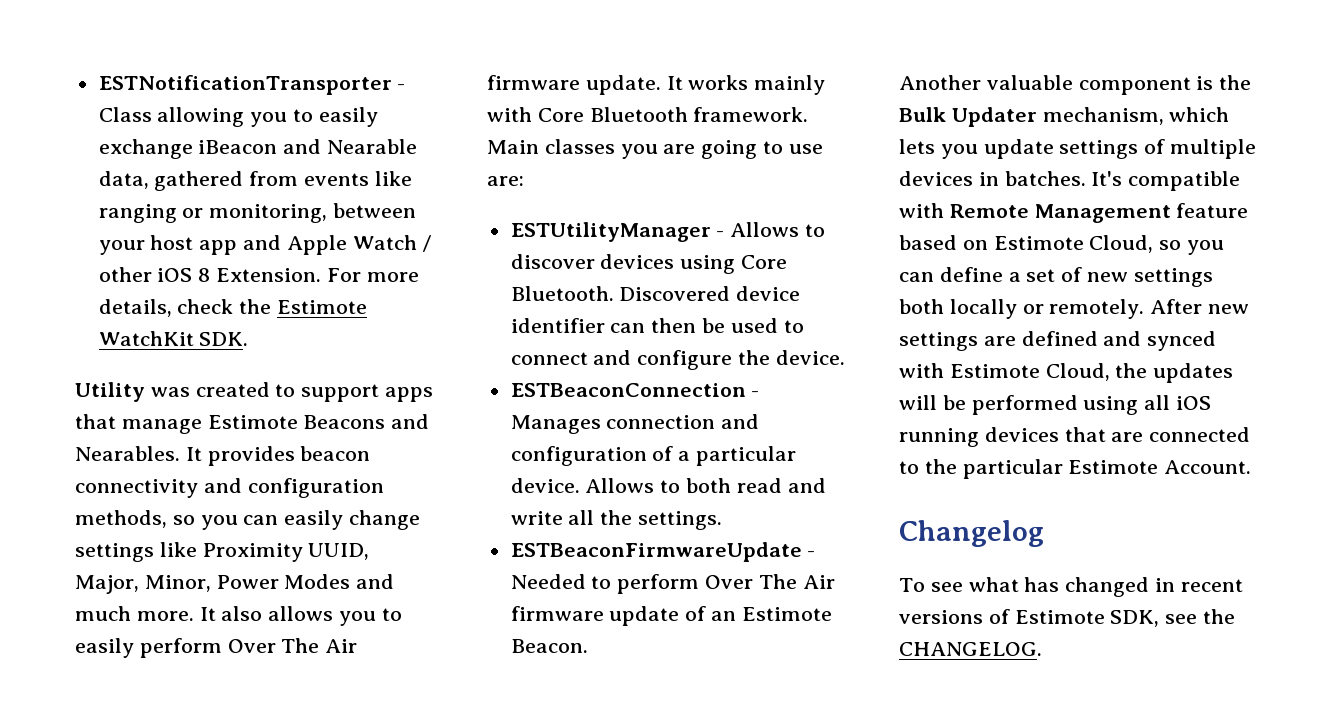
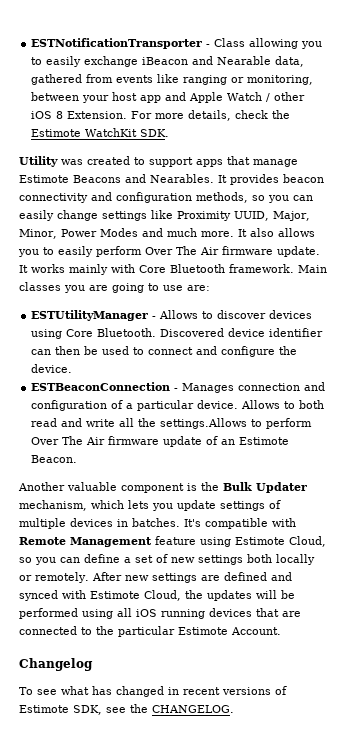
[638,511,723,530] [510,542,816,562] [510,574,586,589] settings. // ESTBeaconFirmwareUpdate - Needed -> [160,418,248,429] settings.Allows
[899,235,988,250] based on -> [200,537,231,547] using

